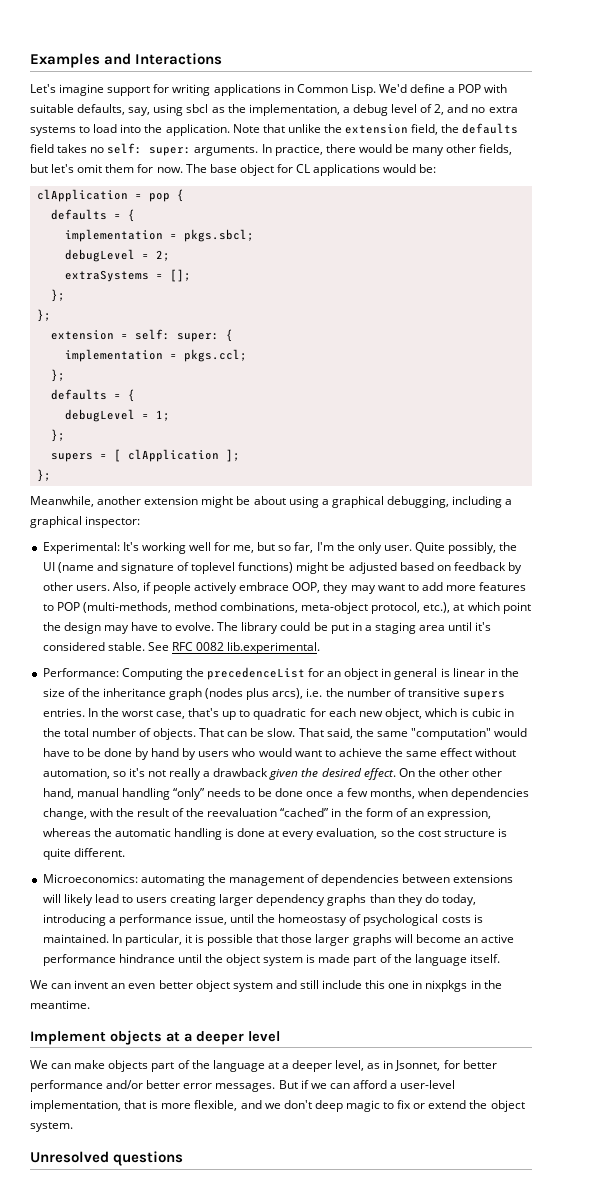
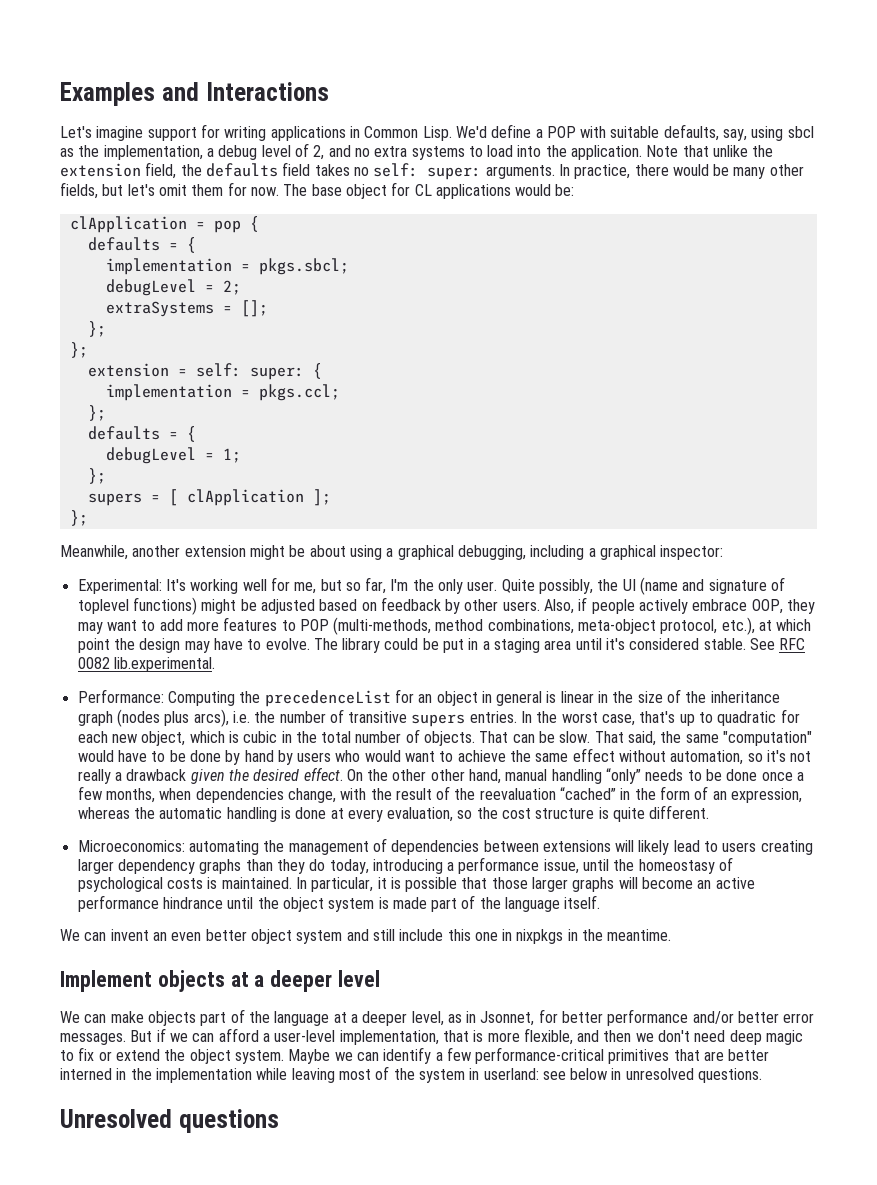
(262, 1104) none -> [603,1030,632,1042] then
(312, 1104) none -> [694,1030,726,1042] need
(73, 1127) none -> [288,1047,770,1064] [60,1066,763,1083] Maybe we can identify a few performance-critical primitives that are better interned in the implementation while leaving most of the system in userland: see below in unresolved questions.

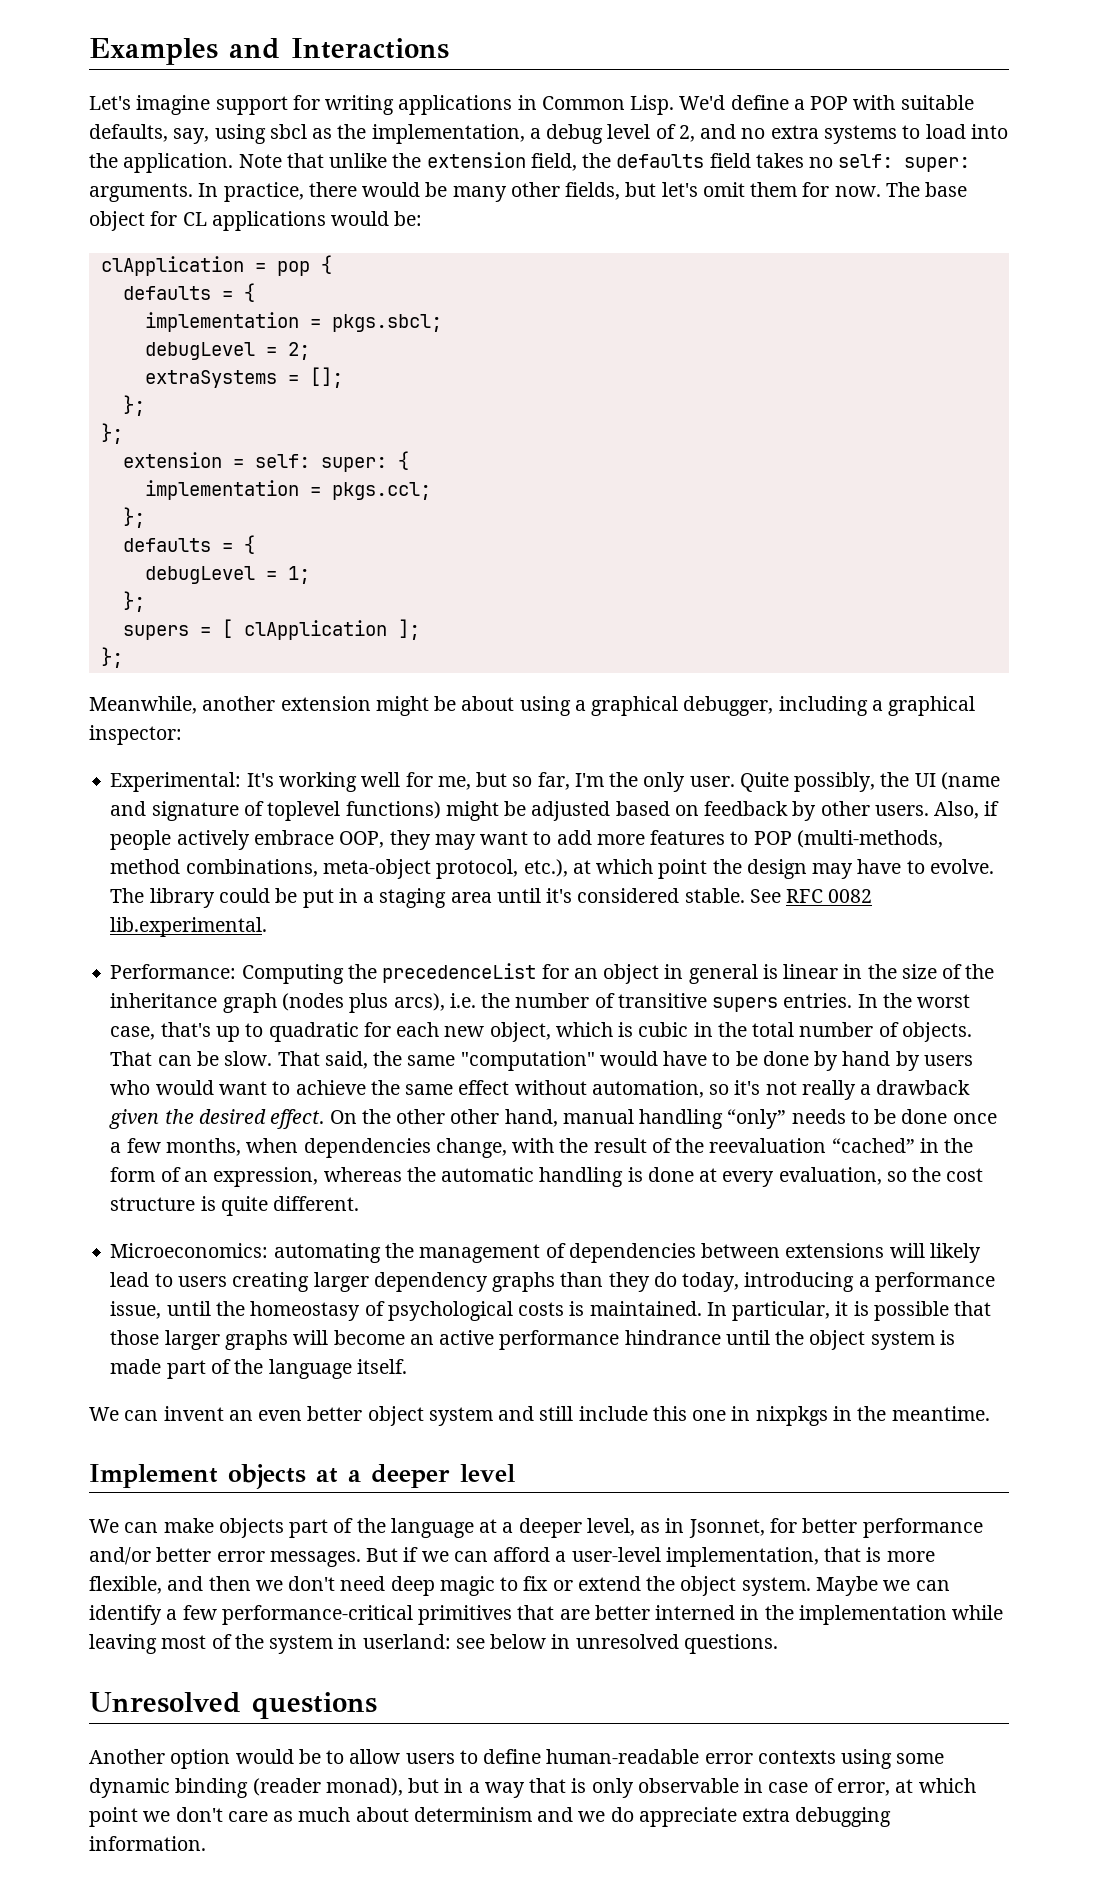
[457,545,526,560] debugging, -> [683,696,774,716] debugger,
(279, 1121) none -> [89,1749,945,1769] [89,1778,976,1798] [89,1807,892,1827] [89,1836,206,1851] // Another option would be to allow users to define human-readable error contexts using some dynamic binding (reader monad), but in a way that is only observable in case of error, at which point we don't care as much about determinism and we do appreciate extra debugging information.

